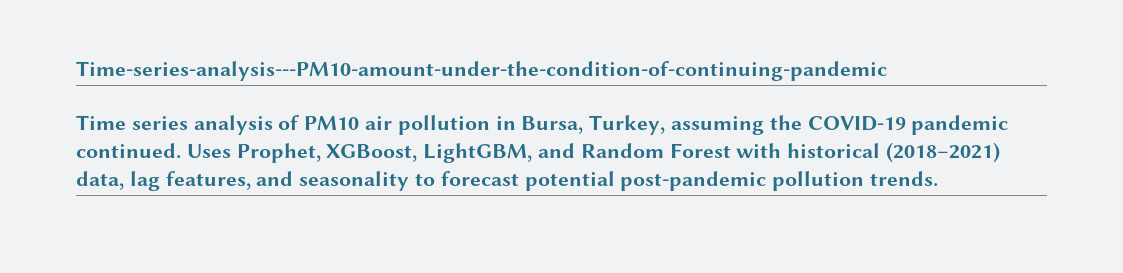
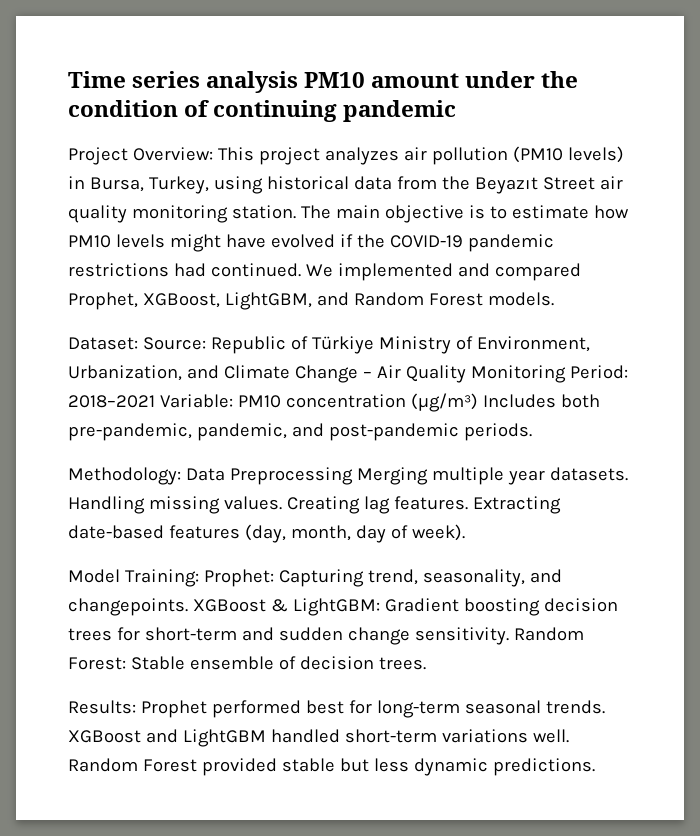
[76,61,887,81] Time-series-analysis---PM10-amount-under-the-condition-of-continuing-pandemic // -> (68, 79) none
[278,115,1009,135] [76,143,231,159] of PM10 air pollution in Bursa, Turkey, assuming the COVID-19 pandemic continued. Uses -> [304,71,579,88] [68,100,457,122] [68,146,624,165] [68,176,623,194] [68,205,629,223] [68,234,554,252] [68,263,581,281] PM10 amount under the condition of continuing pandemic // Project Overview: This project analyzes air pollution (PM10 levels) in Bursa, Turkey, using historical data from the Beyazıt Street air quality monitoring station. The main objective is to estimate how PM10 levels might have evolved if the COVID-19 pandemic restrictions had continued. We implemented and compared
[736,142,1001,163] [76,171,939,191] with historical (2018–2021) data, lag features, and seasonality to forecast potential post-pandemic pollution trends. -> [487,292,554,306] [68,336,590,354] [68,365,628,383] [68,393,600,412] [68,423,532,441] [68,467,628,485] [68,496,561,514] [68,524,465,543] [68,569,562,587] [68,598,618,616] [68,627,584,645] [68,656,426,670] [68,700,605,718] [68,729,569,747] [68,758,595,776] models. // Dataset: Source: Republic of Türkiye Ministry of Environment, Urbanization, and Climate Change – Air Quality Monitoring Period: 2018–2021 Variable: PM10 concentration (µg/m³) Includes both pre-pandemic, pandemic, and post-pandemic periods. // Methodology: Data Preprocessing Merging multiple year datasets. Handling missing values. Creating lag features. Extracting date-based features (day, month, day of week). // Model Training: Prophet: Capturing trend, seasonality, and changepoints. XGBoost & LightGBM: Gradient boosting decision trees for short-term and sudden change sensitivity. Random Forest: Stable ensemble of decision trees. // Results: Prophet performed best for long-term seasonal trends. XGBoost and LightGBM handled short-term variations well. Random Forest provided stable but less dynamic predictions.

